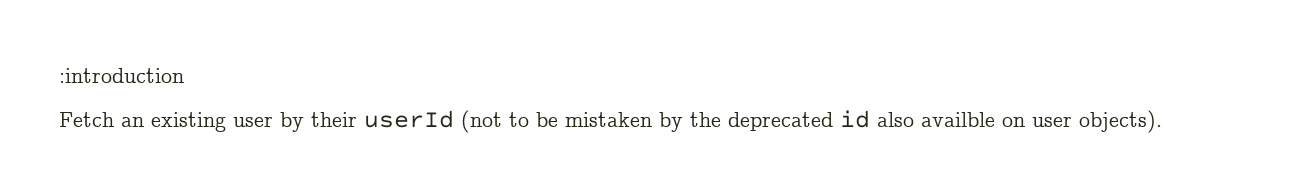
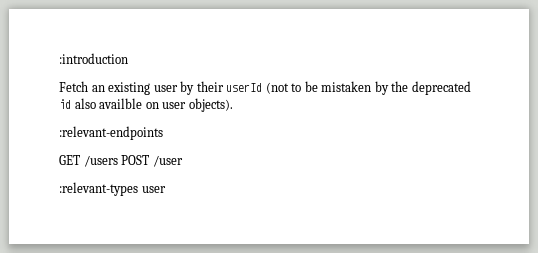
(1162, 121) none -> [59,126,163,140] [59,155,183,167] [59,182,166,196] // :relevant-endpoints // GET /users POST /user // :relevant-types user

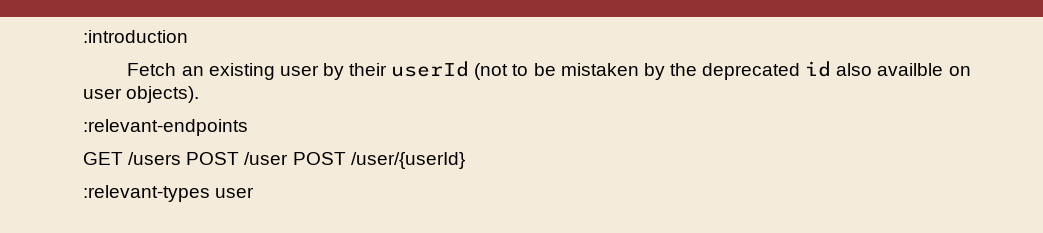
(183, 161) none -> [292,152,465,169] POST /user/{userId}

